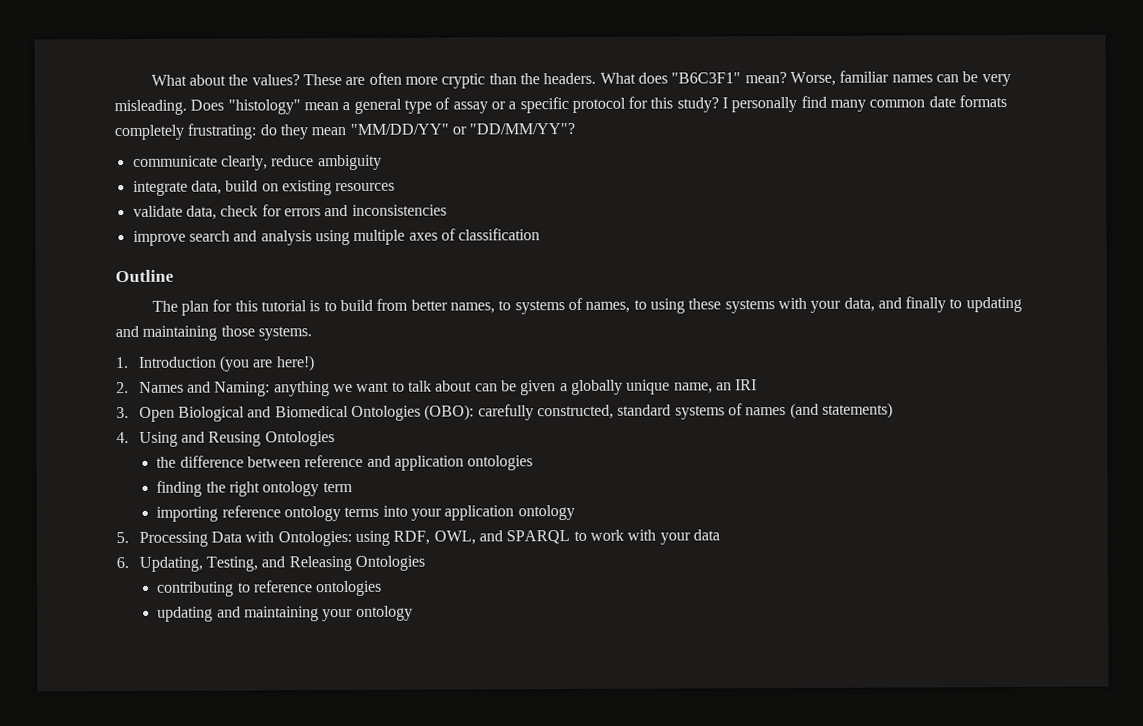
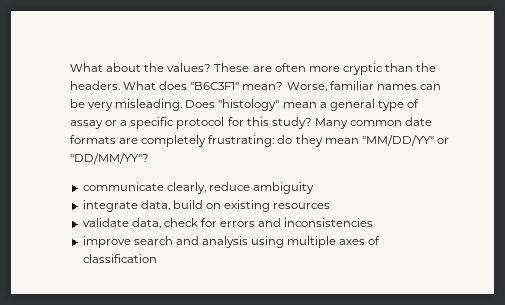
[722,95,867,113] I personally find many -> [314,118,348,129] Many
(1008, 101) none -> [119,138,139,144] are
[115,269,174,283] [151,296,1022,316] [115,325,312,341] [115,355,315,372] [116,379,758,397] [116,402,893,422] [116,431,335,447] [156,454,534,471] [156,480,353,497] [156,504,575,522] [116,529,720,547] [116,555,426,572] [156,580,383,597] [157,605,413,622] // Outline // The plan for this tutorial is to build from better names, to systems of names, to using these systems with your data, and finally to updating and maintaining those systems. // 1. Introduction (you are here!) // 2. Names and Naming: anything we want to talk about can be given a globally unique name, an IRI // 3. Open Biological and Biomedical Ontologies (OBO): carefully constructed, standard systems of names (and statements) // 4. Using and Reusing Ontologies // the difference between reference and application ontologies // finding the right ontology term // importing reference ontology terms into your application ontology // 5. Processing Data with Ontologies: using RDF, OWL, and SPARQL to work with your data // 6. Updating, Testing, and Releasing Ontologies // contributing to reference ontologies // updating and maintaining your ontology -> (157, 258) none

